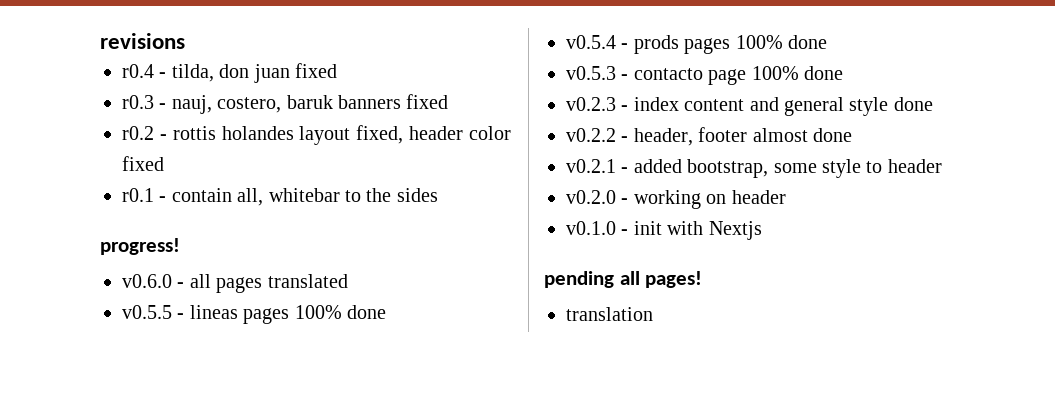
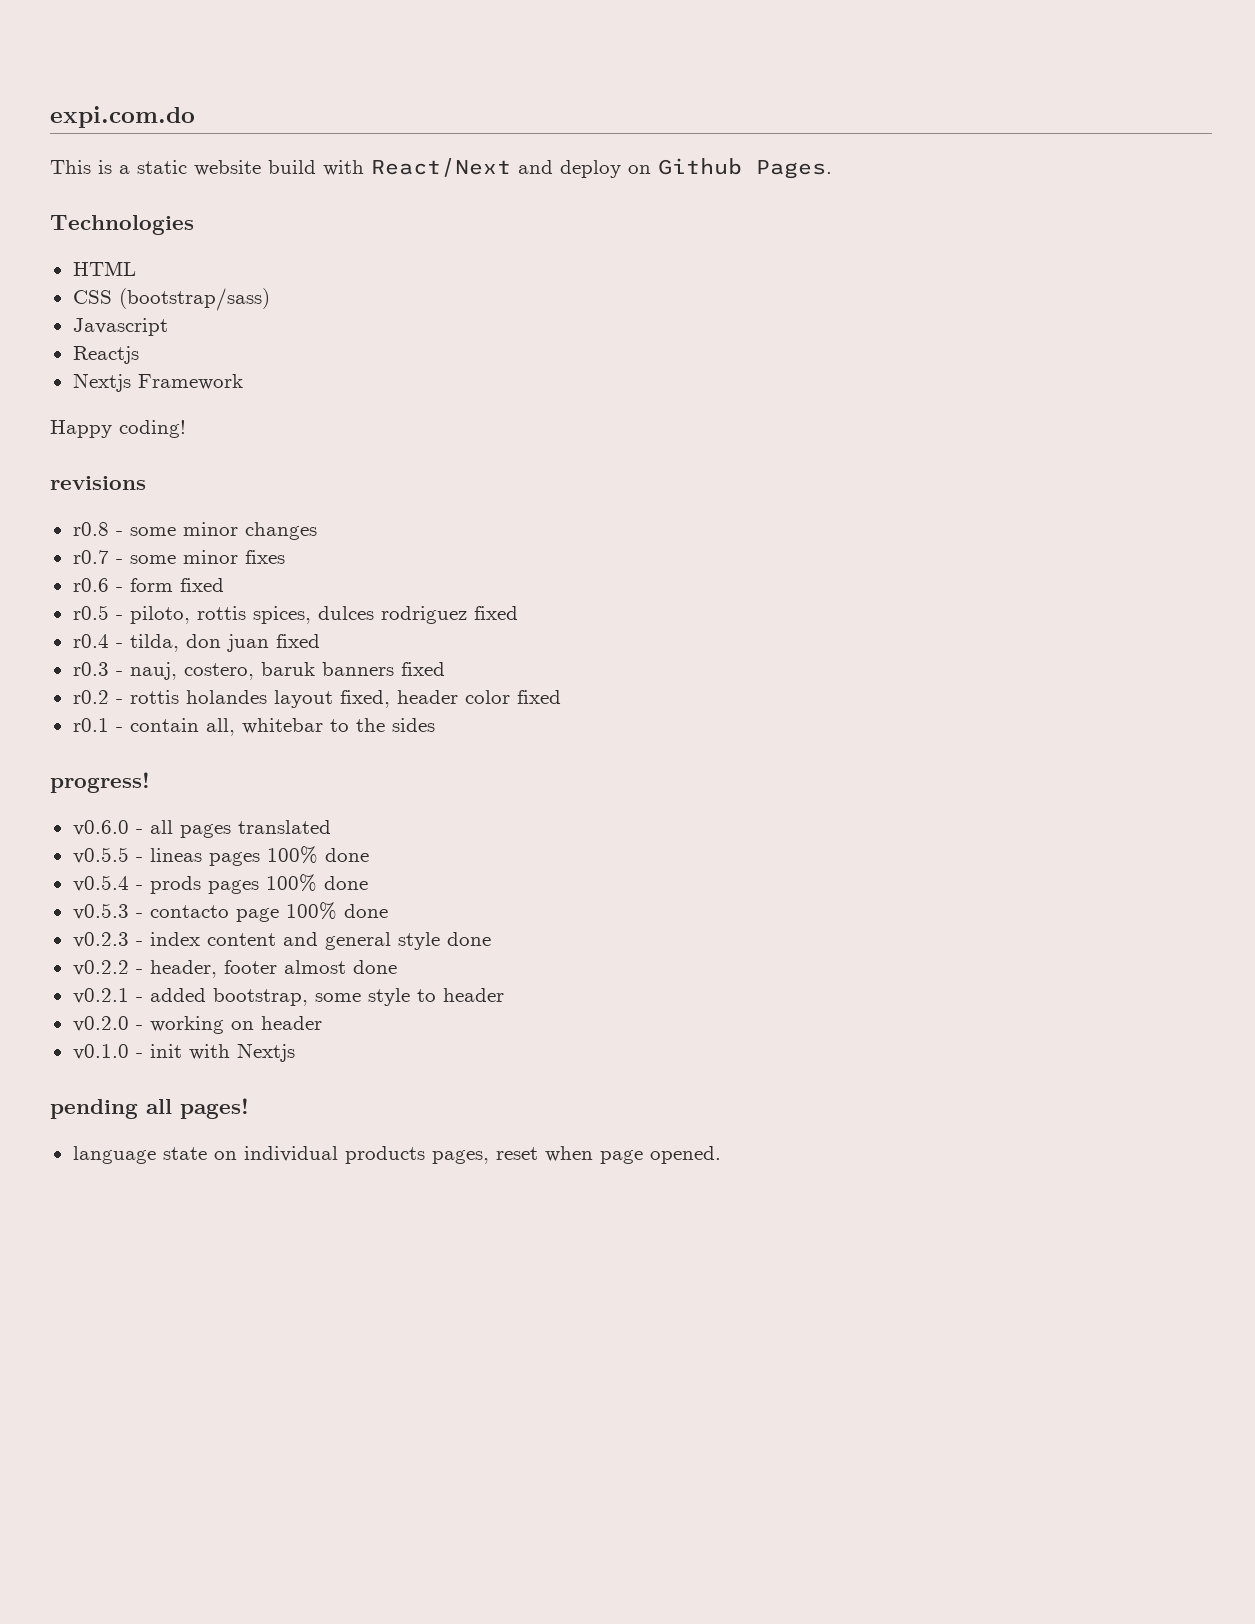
[100,33,185,49] revisions -> [50,106,195,128] [50,158,832,179] [50,215,194,235] [72,261,136,276] [72,288,270,311] [72,318,168,336] [72,346,139,364] [72,373,243,392] [50,420,186,438] [50,476,146,490] [72,522,317,540] [72,550,285,564] [72,578,224,592] [72,605,518,624] expi.com.do // This is a static website build with React/Next and deploy on Github Pages. // Technologies // HTML // CSS (bootstrap/sass) // Javascript // Reactjs // Nextjs Framework // Happy coding! // revisions // r0.8 - some minor changes // r0.7 - some minor fixes // r0.6 - form fixed // r0.5 - piloto, rottis spices, dulces rodriguez fixed
[566,307,653,321] translation -> [72,1146,721,1164] language state on individual products pages, reset when page opened.

